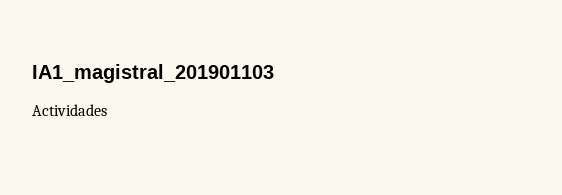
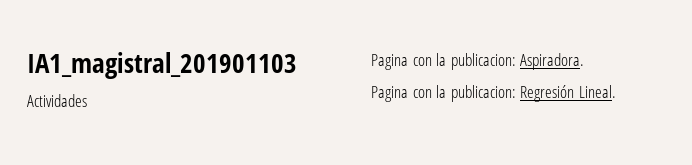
(107, 110) none -> [371,53,585,70] [371,85,616,102] // Pagina con la publicacion: Aspiradora. // Pagina con la publicacion: Regresión Lineal.

